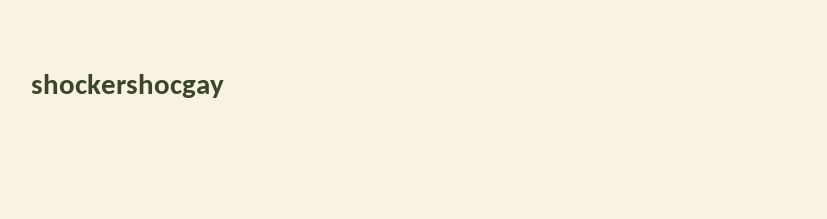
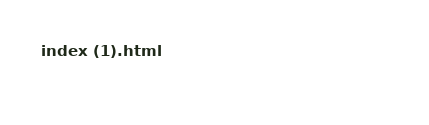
[31,74,224,98] shockershocgay -> [41,45,162,58] index (1).html

